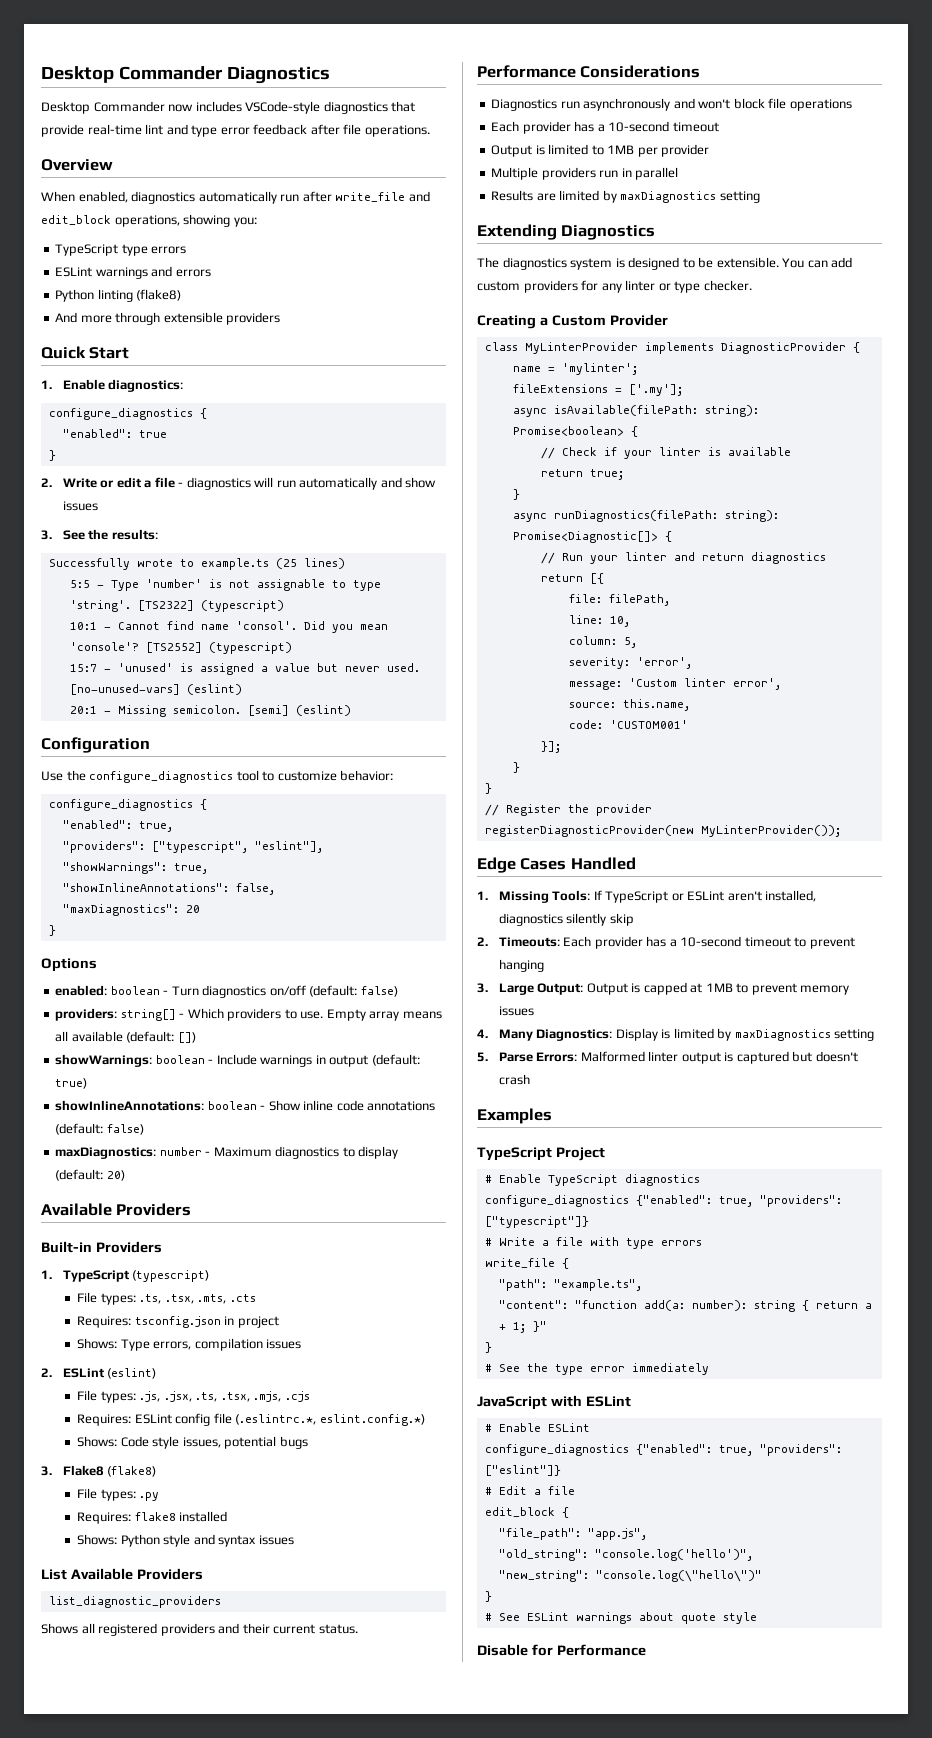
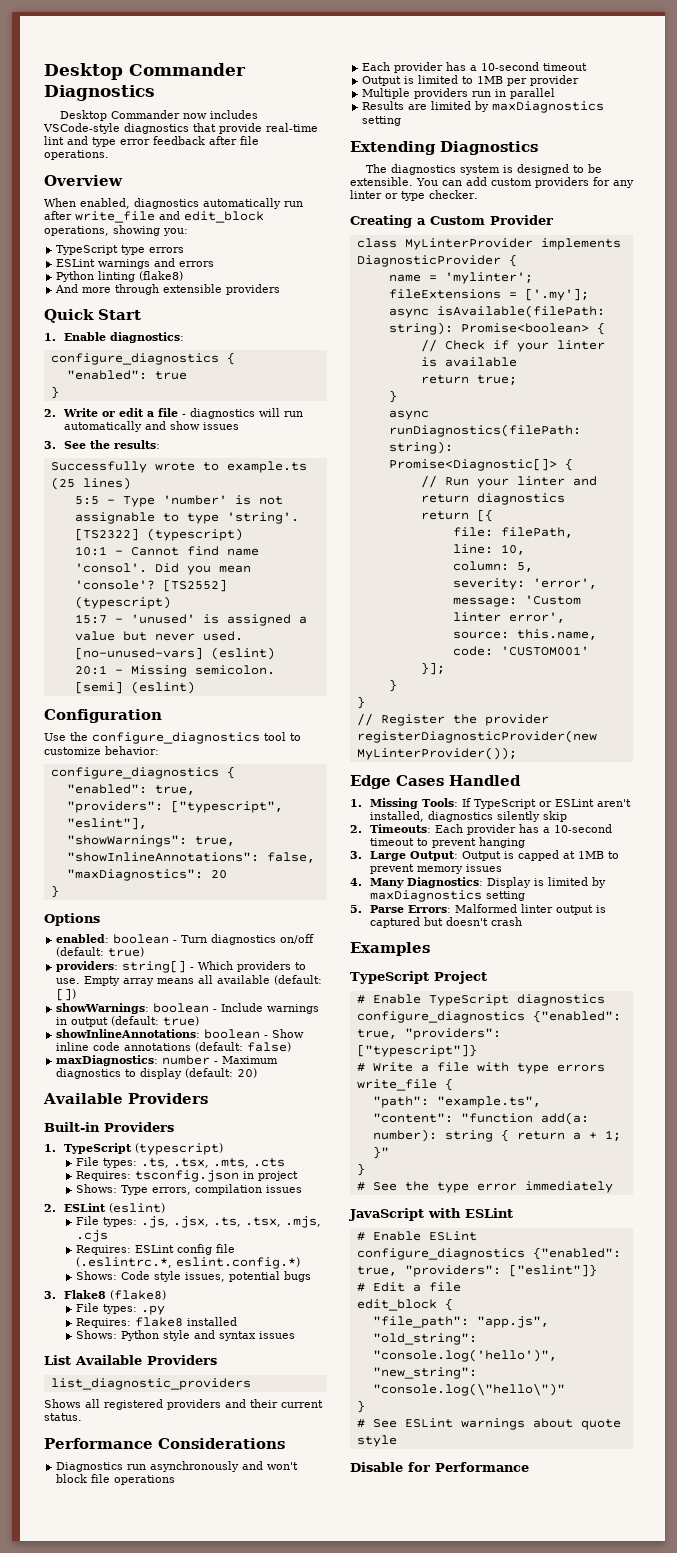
[360,986,398,997] false) -> [108,947,145,957] true)

